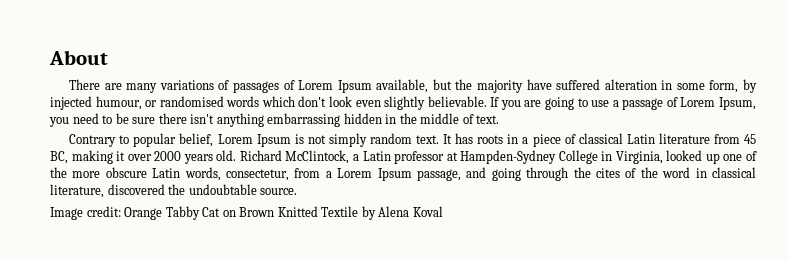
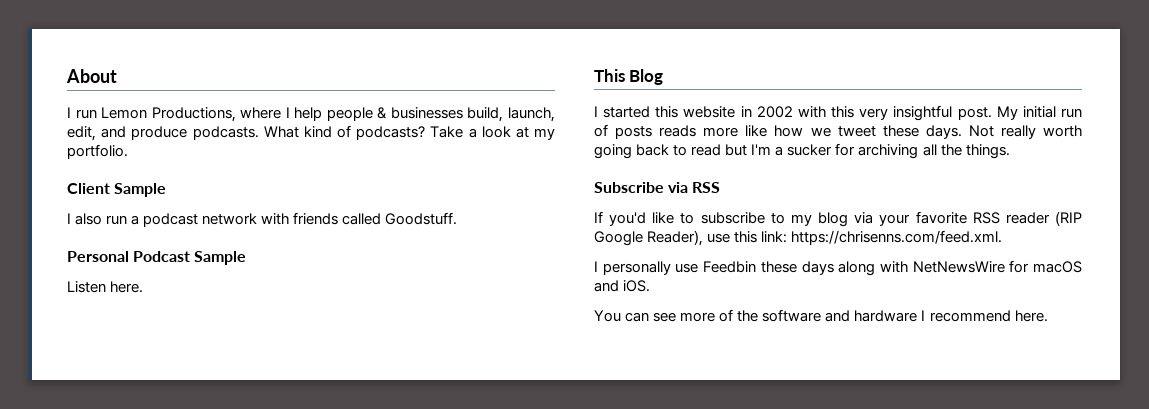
[69,79,757,93] [50,96,756,110] [49,113,500,127] [69,133,756,147] [50,150,757,164] [50,167,756,181] [50,184,298,198] [50,206,443,220] There are many variations of passages of Lorem Ipsum available, but the majority have suffered alteration in some form, by injected humour, or randomised words which don't look even slightly believable. If you are going to use a passage of Lorem Ipsum, you need to be sure there isn't anything embarrassing hidden in the middle of text. // Contrary to popular belief, Lorem Ipsum is not simply random text. It has roots in a piece of classical Latin literature from 45 BC, making it over 2000 years old. Richard McClintock, a Latin professor at Hampden-Sydney College in Virginia, looked up one of the more obscure Latin words, consectetur, from a Lorem Ipsum passage, and going through the cites of the word in classical literature, discovered the undoubtable source. // Image credit: Orange Tabby Cat on Brown Knitted Textile by Alena Koval -> [67,107,556,122] [67,125,556,141] [67,144,128,159] [67,183,167,197] [67,212,458,227] [67,251,247,265] [67,281,144,293] [594,69,664,85] [594,105,1082,121] [594,124,1082,139] [594,143,1010,159] [594,182,721,193] [594,211,1082,227] [594,230,1003,246] [594,260,1082,276] [594,280,651,292] [594,309,1048,322] I run Lemon Productions, where I help people & businesses build, launch, edit, and produce podcasts. What kind of podcasts? Take a look at my portfolio. // Client Sample // I also run a podcast network with friends called Goodstuff. // Personal Podcast Sample // Listen here. // This Blog // I started this website in 2002 with this very insightful post. My initial run of posts reads more like how we tweet these days. Not really worth going back to read but I'm a sucker for archiving all the things. // Subscribe via RSS // If you'd like to subscribe to my blog via your favorite RSS reader (RIP Google Reader), use this link: https://chrisenns.com/feed.xml. // I personally use Feedbin these days along with NetNewsWire for macOS and iOS. // You can see more of the software and hardware I recommend here.

